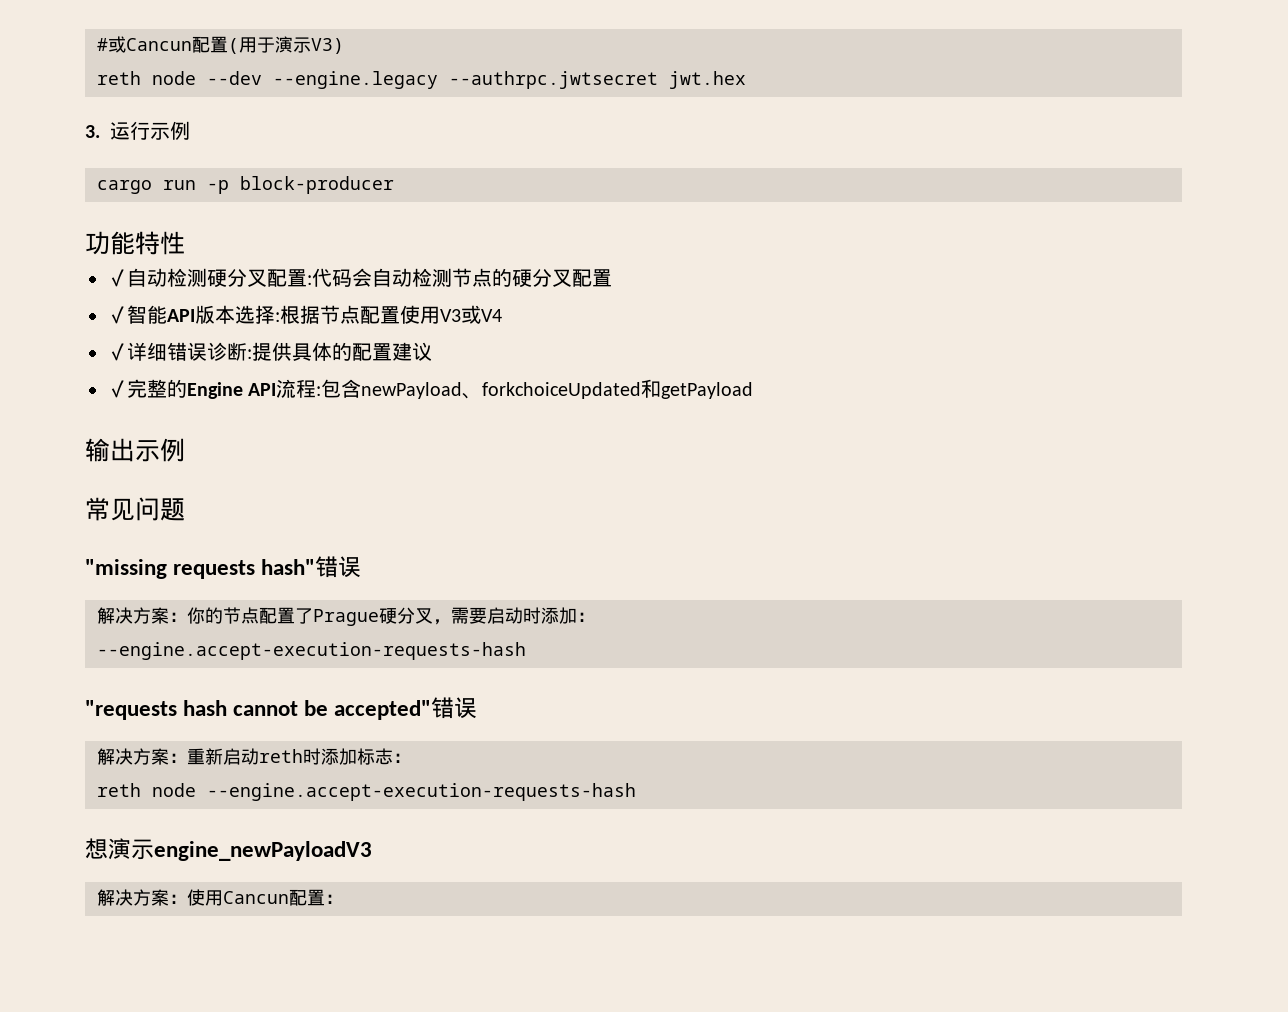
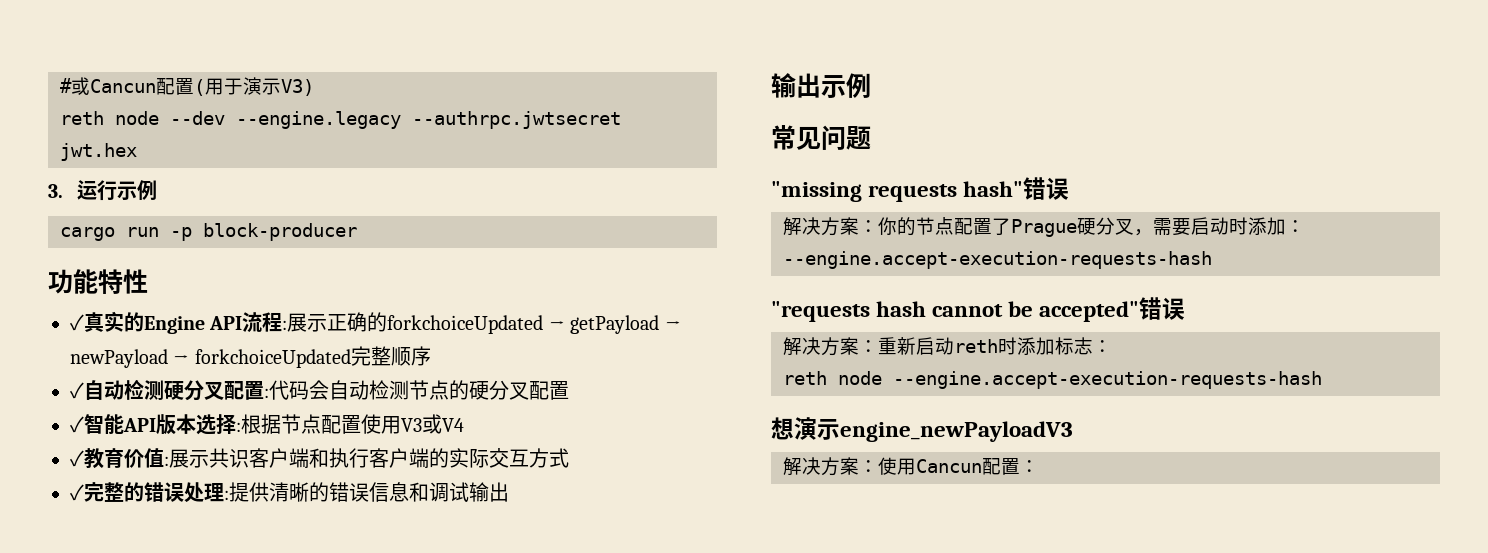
(185, 243) none -> [70,311,681,334] [70,346,431,368] // ✓真实的Engine API流程:展示正确的forkchoiceUpdated → getPayload → newPayload → forkchoiceUpdated完整顺序
[127,342,432,361] [107,379,754,399] 详细错误诊断:提供具体的配置建议 // ✓完整的Engine API流程:包含newPayload、forkchoiceUpdated和getPayload -> [84,448,569,469] [70,482,509,503] 教育价值:展示共识客户端和执行客户端的实际交互方式 // ✓完整的错误处理:提供清晰的错误信息和调试输出

